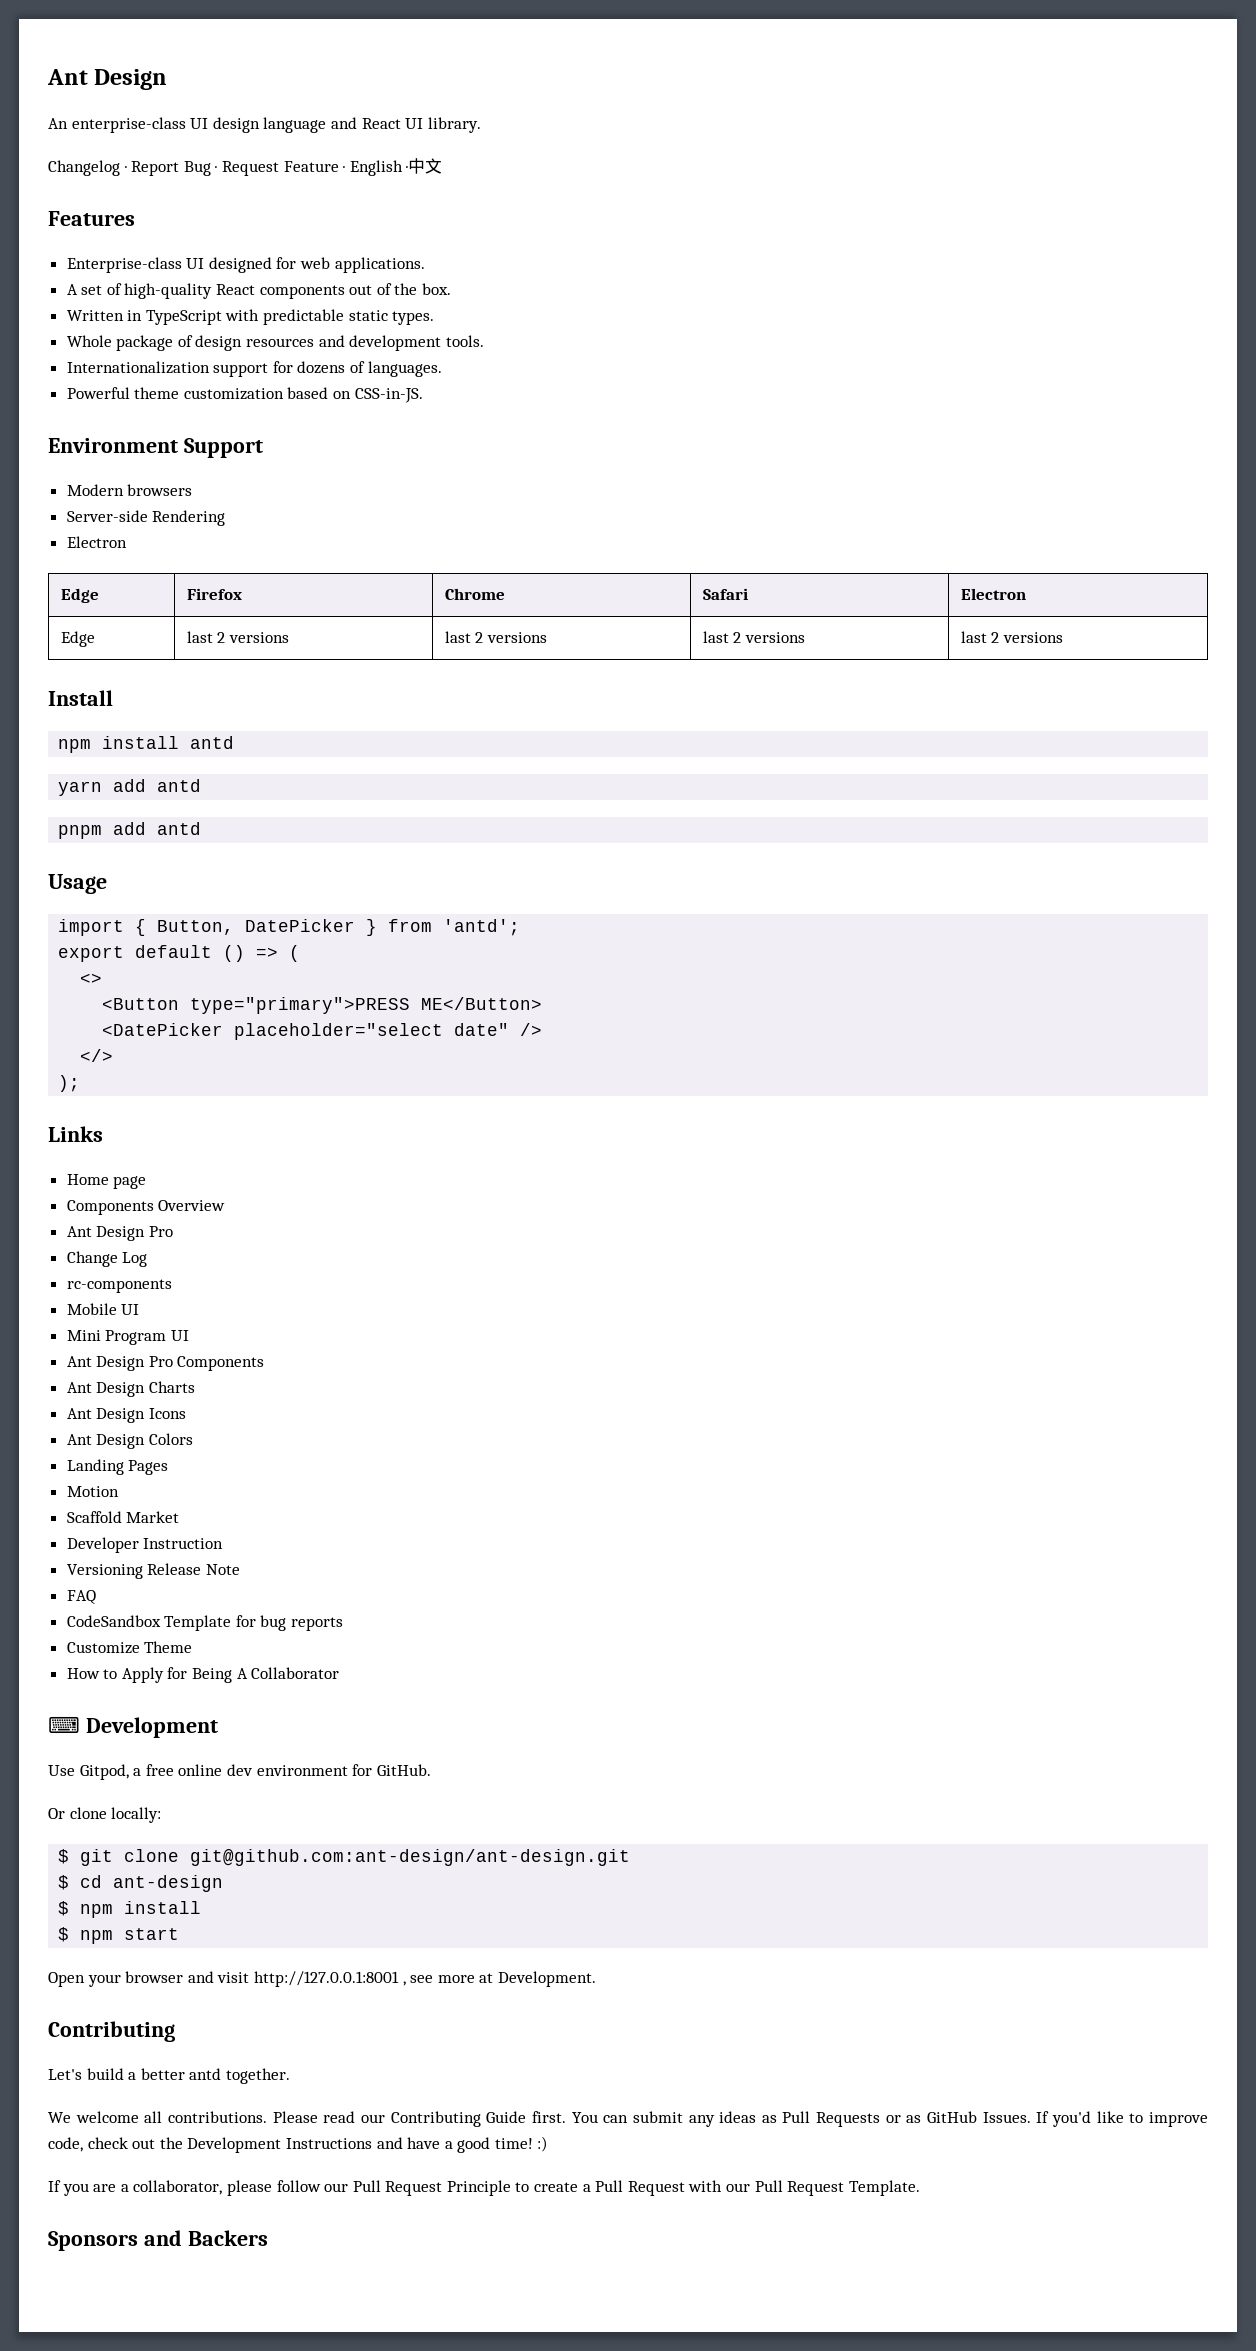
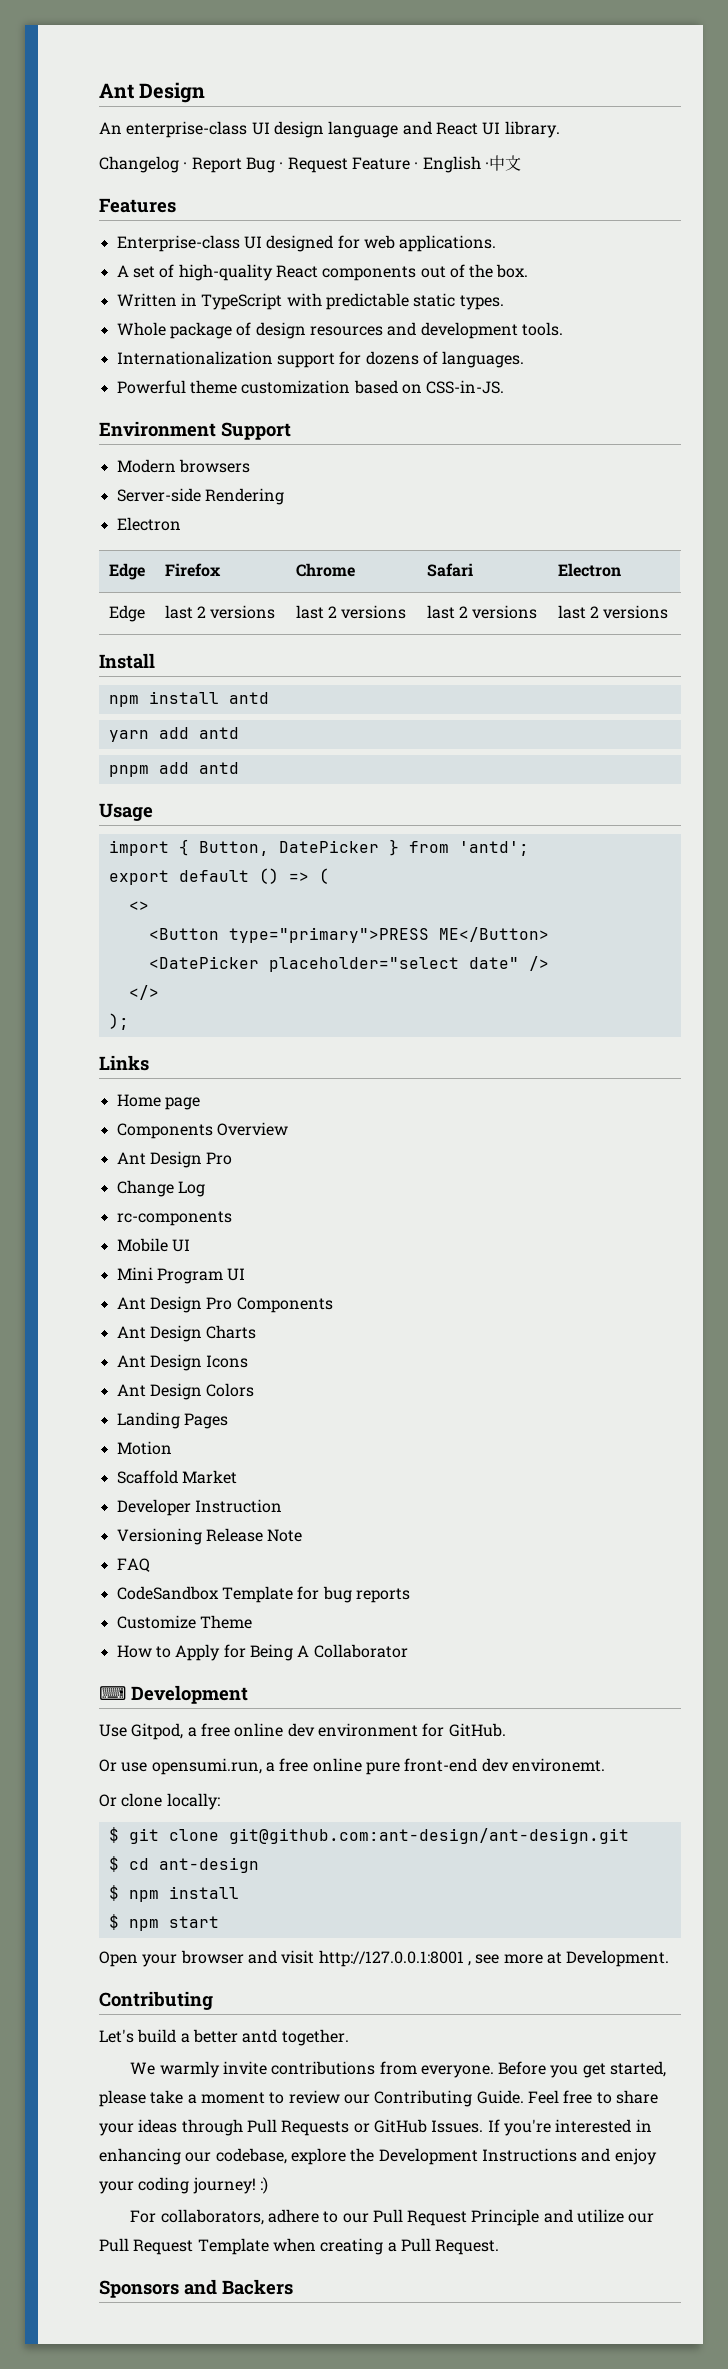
(431, 1770) none -> [99,1758,605,1775] // Or use opensumi.run, a free online pure front-end dev environemt.
[75,2111,777,2127] welcome all contributions. Please read our Contributing Guide first. You can submit any ideas as -> [159,2061,667,2078] [99,2090,658,2107] [99,2119,243,2136] warmly invite contributions from everyone. Before you get started, please take a moment to review our Contributing Guide. Feel free to share your ideas through
[906,2115,922,2123] as -> (370, 2128) none
[1052,2111,1209,2127] [48,2136,549,2153] [48,2180,920,2196] you'd like to improve code, check out the Development Instructions and have a good time! :) // If you are a collaborator, please follow our Pull Request Principle to create a Pull Request with our Pull Request Template. -> [503,2119,652,2136] [99,2148,657,2165] [99,2177,268,2194] [130,2209,655,2226] [99,2238,500,2255] you're interested in enhancing our codebase, explore the Development Instructions and enjoy your coding journey! :) // For collaborators, adhere to our Pull Request Principle and utilize our Pull Request Template when creating a Pull Request.

